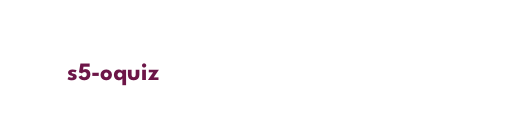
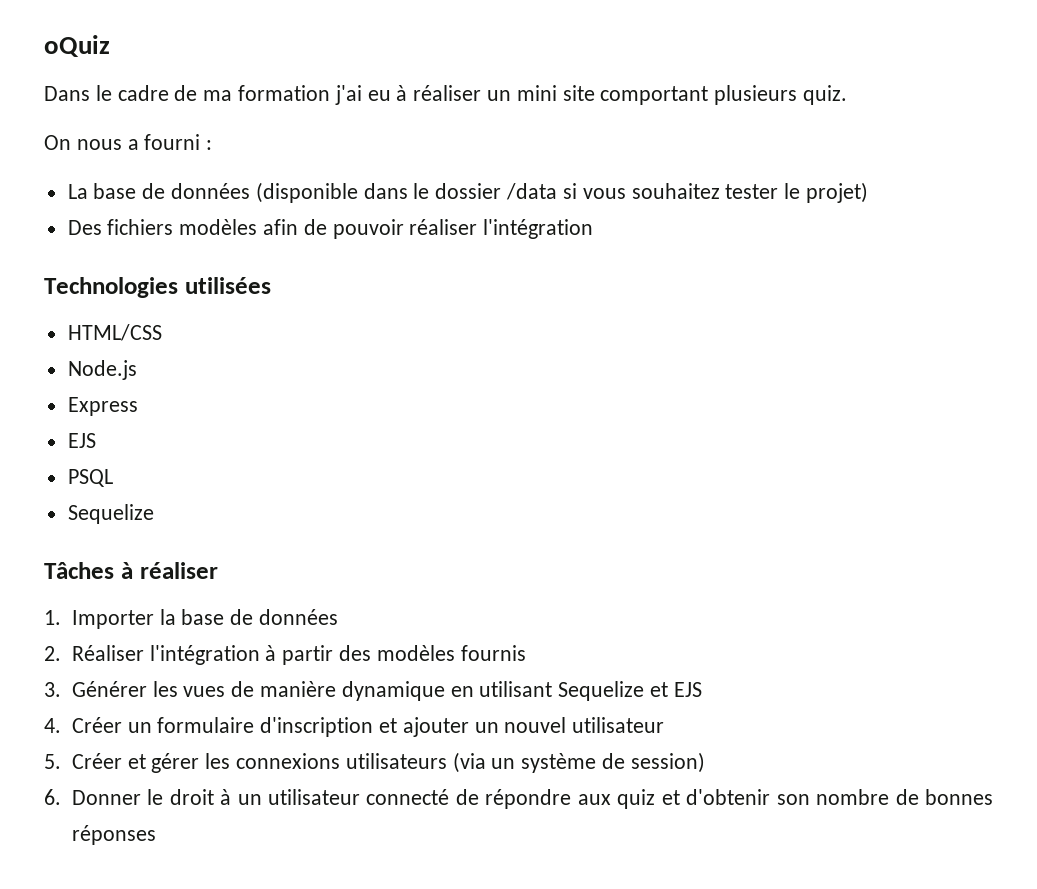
[67,63,159,86] s5-oquiz -> [44,35,110,57] [44,85,848,105] [44,134,213,150] [67,182,868,203] [67,219,594,239] [44,277,271,298] [67,324,162,341] [67,360,137,380] [67,397,138,416] [67,433,96,448] [67,469,113,487] [67,504,154,524] [44,562,218,579] [44,609,338,629] [44,645,526,665] [44,681,702,701] [44,717,665,737] [44,752,705,773] [44,789,993,809] [71,825,156,845] oQuiz // Dans le cadre de ma formation j'ai eu à réaliser un mini site comportant plusieurs quiz. // On nous a fourni : // La base de données (disponible dans le dossier /data si vous souhaitez tester le projet) // Des fichiers modèles afin de pouvoir réaliser l'intégration // Technologies utilisées // HTML/CSS // Node.js // Express // EJS // PSQL // Sequelize // Tâches à réaliser // 1. Importer la base de données // 2. Réaliser l'intégration à partir des modèles fournis // 3. Générer les vues de manière dynamique en utilisant Sequelize et EJS // 4. Créer un formulaire d'inscription et ajouter un nouvel utilisateur // 5. Créer et gérer les connexions utilisateurs (via un système de session) // 6. Donner le droit à un utilisateur connecté de répondre aux quiz et d'obtenir son nombre de bonnes réponses

